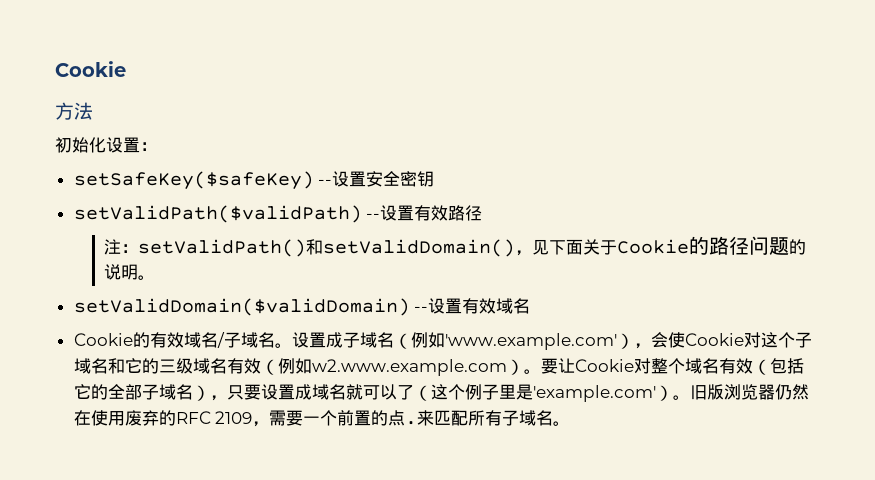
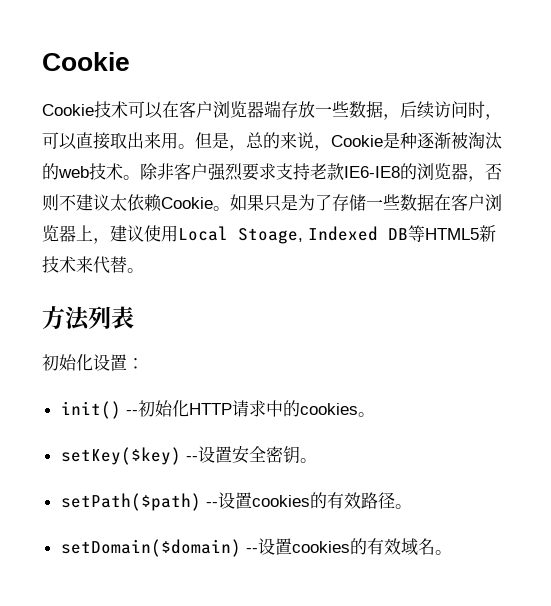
[55,61,126,77] Cookie -> [42,52,130,71] [42,100,502,120] [42,132,502,151] [42,163,502,182] [42,194,502,212] [42,225,496,244] [42,256,144,274] Cookie // Cookie技术可以在客户浏览器端存放一些数据，后续访问时，可以直接取出来用。但是，总的来说，Cookie是种逐渐被淘汰的web技术。除非客户强烈要求支持老款IE6-IE8的浏览器，否则不建议太依赖Cookie。如果只是为了存储一些数据在客户浏览器上，建议使用Local Stoage, Indexed DB等HTML5新技术来代替。
(93, 111) none -> [88,306,134,329] 列表
[73,171,314,190] setSafeKey($safeKey) -> [60,400,375,419] [60,447,181,465] init() --初始化HTTP请求中的cookies。 // setKey($key)
[73,205,415,223] // setValidPath($validPath) --设置 -> [299,458,317,463] [60,492,327,511] 。 // setPath($path) --设置cookies的
[103,236,806,257] [103,264,155,280] [73,298,531,316] [73,332,812,350] [73,358,804,376] [73,384,809,402] [73,410,520,427] // 注：setValidPath()和setValidDomain()，见下面关于Cookie的路径问题的说明。 // setValidDomain($validDomain) --设置有效域名 // Cookie的有效域名/子域名。设置成子域名（例如'www.example.com'），会使Cookie对这个子域名和它的三级域名有效（例如w2.www.example.com）。要让Cookie对整个域名有效（包括它的全部子域名），只要设置成域名就可以了（这个例子里是'example.com'）。旧版浏览器仍然在使用废弃的RFC 2109，需要一个前置的点.来匹配所有子 -> [394,504,412,509] [60,538,401,557] 。 // setDomain($domain) --设置cookies的有效

